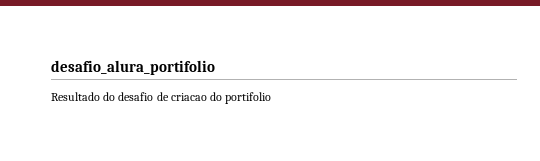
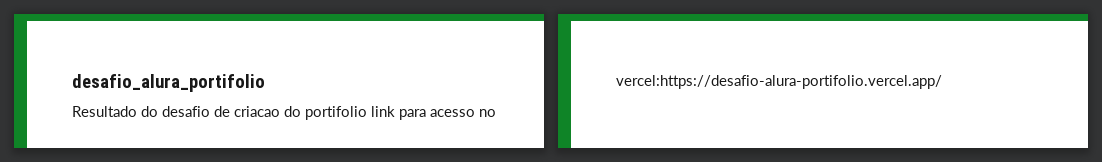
(272, 98) none -> [371,106,496,120] [616,75,942,89] link para acesso no vercel:https://desafio-alura-portifolio.vercel.app/

